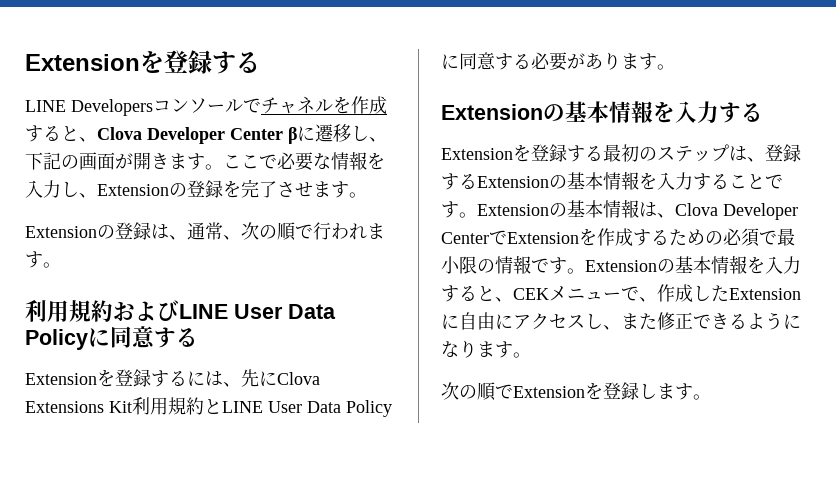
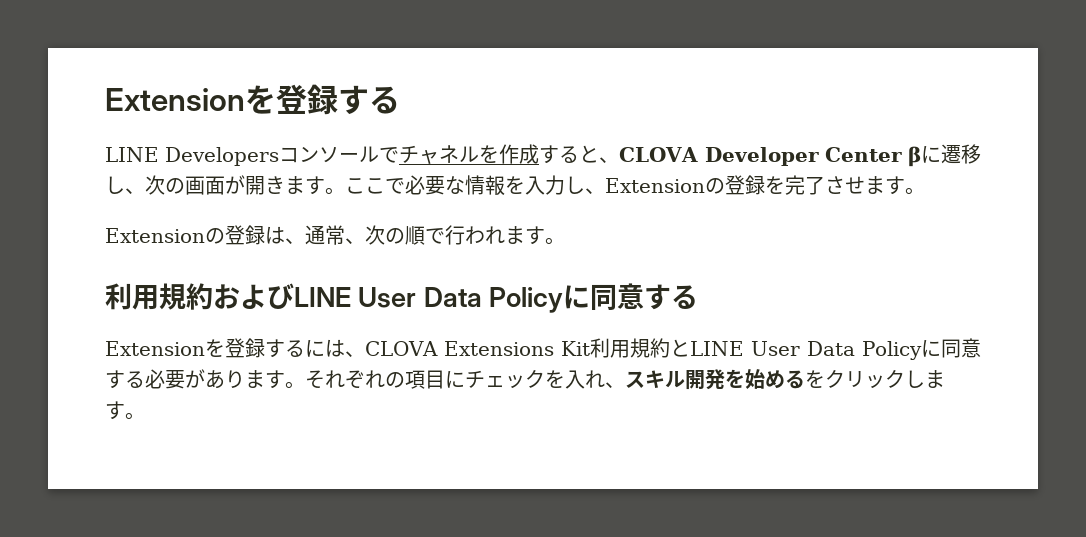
[97,127,142,140] Clova -> [619,147,699,162] CLOVA
[25,152,61,170] 下記 -> [145,175,165,195] 次
[241,369,320,387] 先にClova -> [365,341,438,356] CLOVA
[441,101,763,124] [441,144,801,162] [441,171,783,190] [441,199,798,220] [441,228,795,247] [441,255,801,274] [441,284,801,302] [441,312,801,330] [441,340,531,358] [441,382,639,401] // Extensionの基本情報を入力する // Extensionを登録する最初のステップは、登録するExtensionの基本情報を入力することです。Extensionの基本情報は、Clova Developer CenterでExtensionを作成するための必須で最小限の情報です。Extensionの基本情報を入力すると、CEKメニューで、作成したExtensionに自由にアクセスし、また修正できるようになります。 // 次の順でExtensionを登録 -> [305,369,905,390] それぞれの項目にチェックを入れ、スキル開発を始めるをクリック

